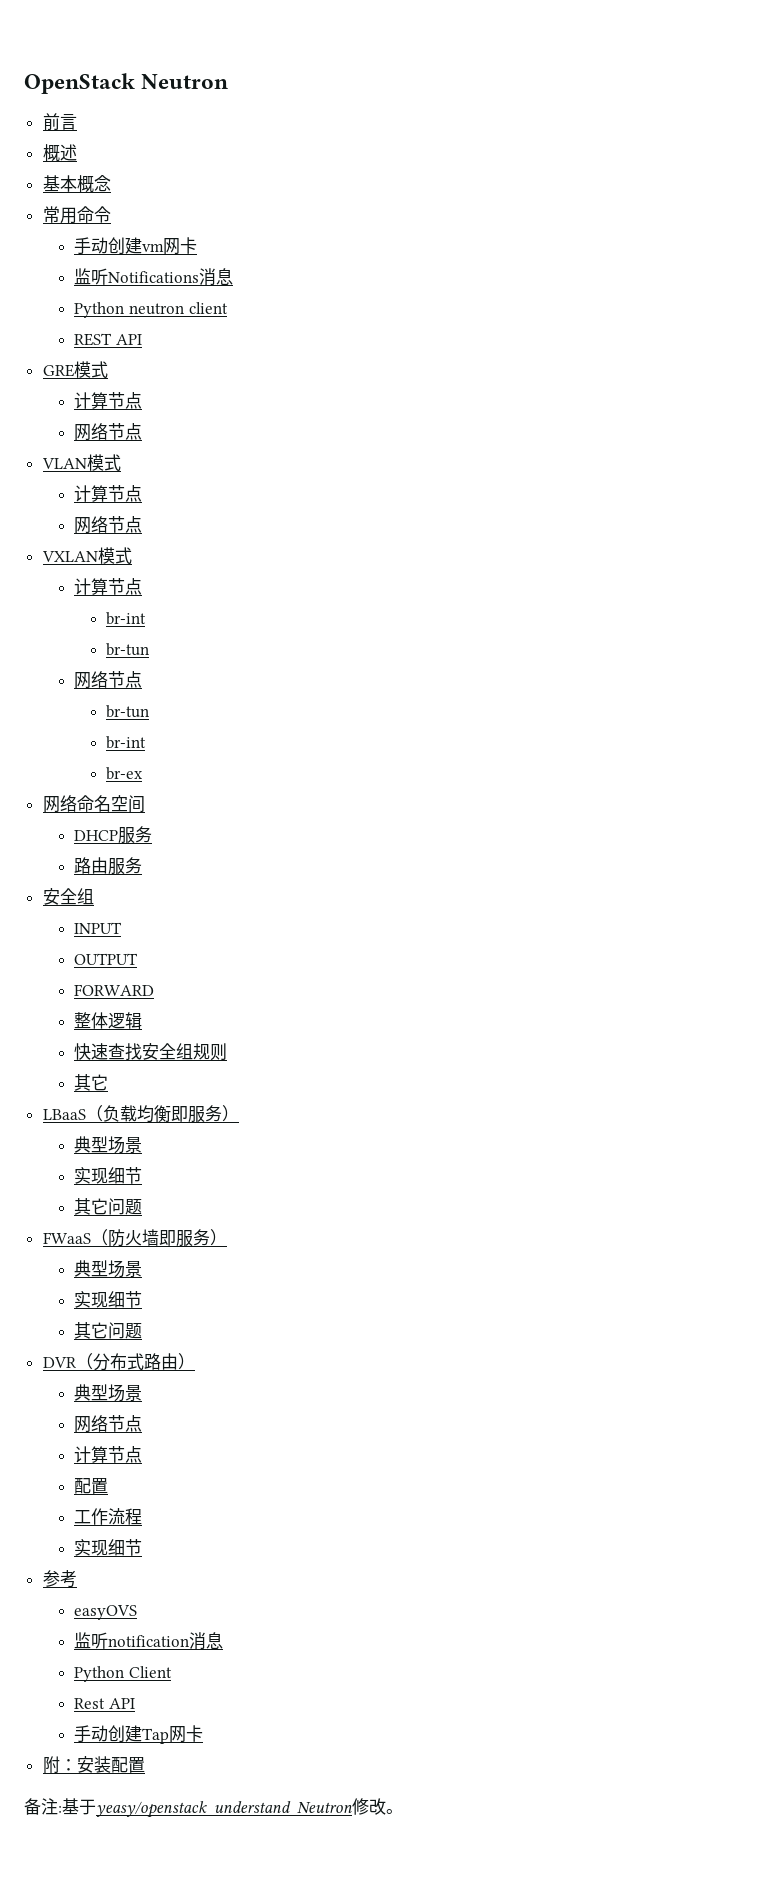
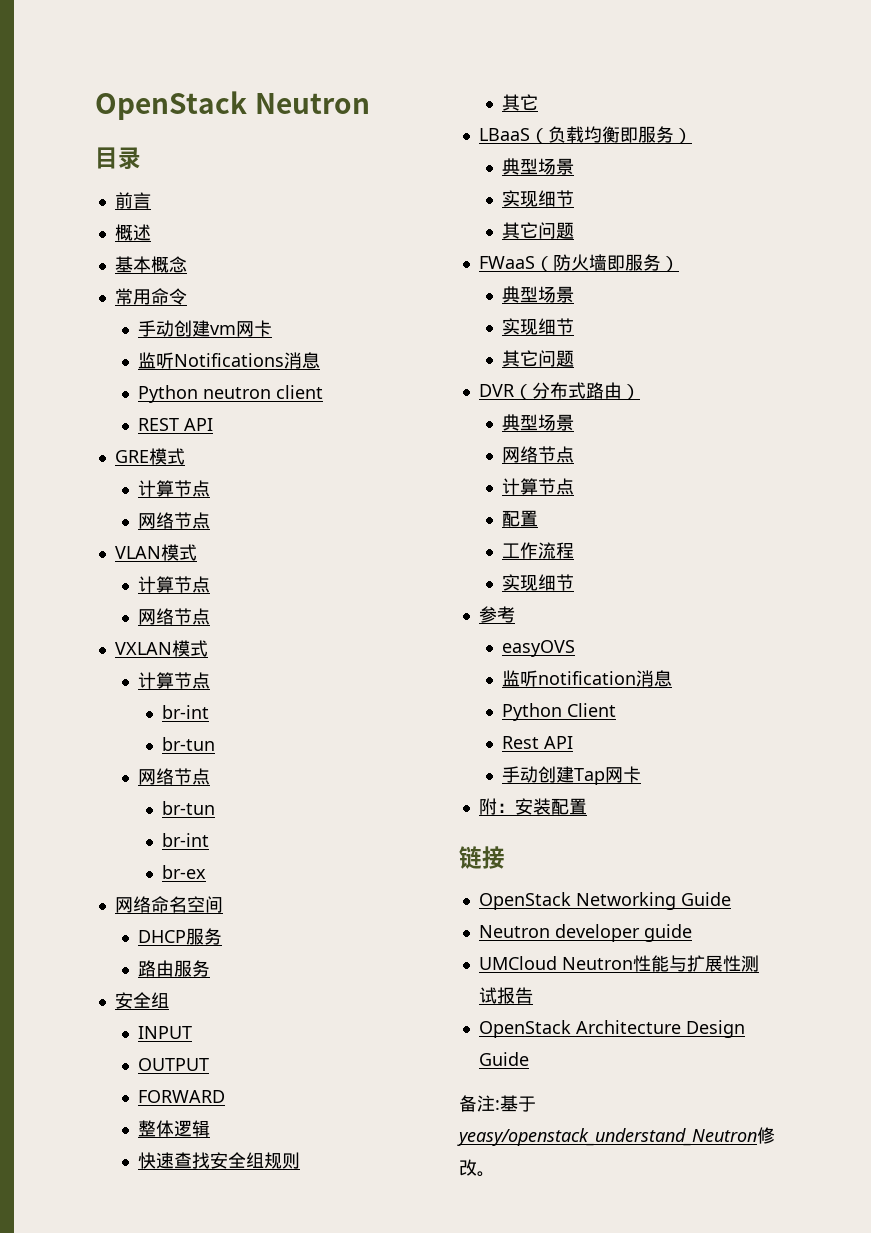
(229, 81) none -> [95,147,141,170] // 目录
(145, 1765) none -> [459,846,505,869] [478,892,731,910] [478,924,692,942] [478,955,759,972] [478,987,533,1004] [478,1020,745,1038] [478,1052,529,1066] // 链接 // OpenStack Networking Guide // Neutron developer guide // UMCloud Neutron性能与扩展性测试报告 // OpenStack Architecture Design Guide

